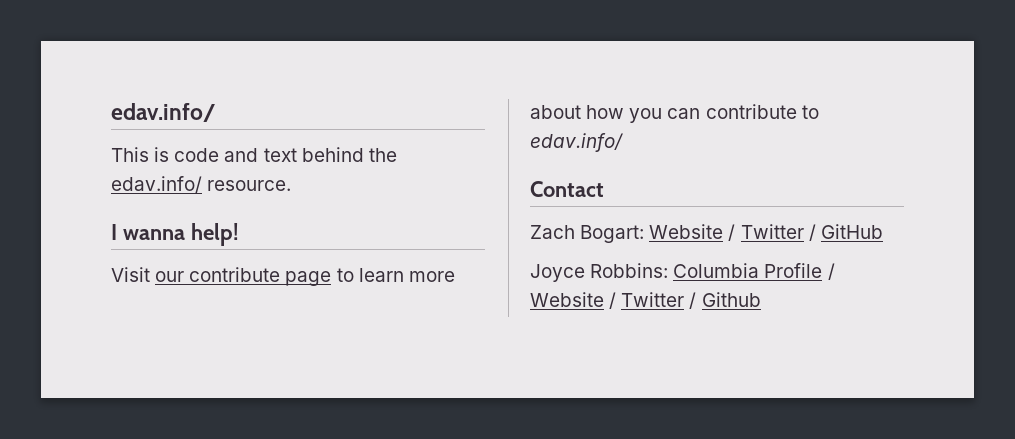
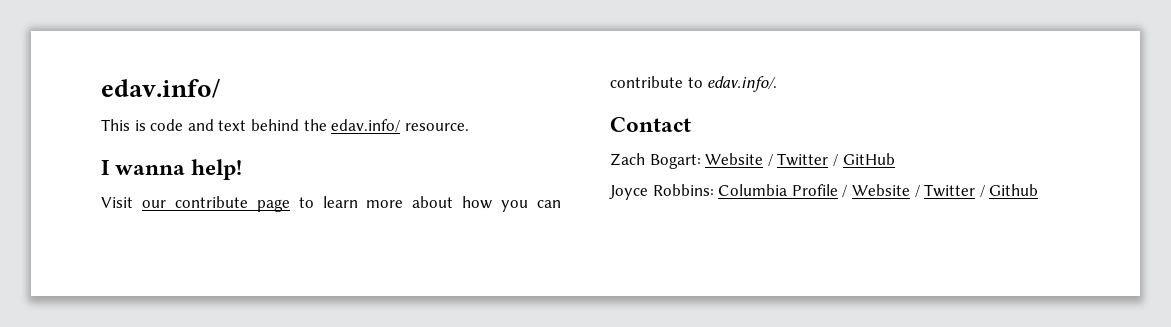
[530,133,623,152] edav.info/ -> [707,76,778,92] edav.info/.

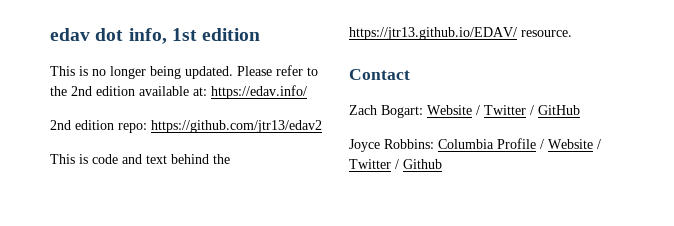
[101,78,220,98] edav.info/ -> [50,28,261,44] [50,65,318,79] [50,85,307,99] [50,120,322,133] edav dot info, 1st edition // This is no longer being updated. Please refer to the 2nd edition available at: https://edav.info/ // 2nd edition repo: https://github.com/jtr13/edav2
[331,119,401,132] edav.info/ -> [349,27,517,40] https://jtr13.github.io/EDAV/
[101,159,243,180] [101,196,561,212] [610,76,778,92] // I wanna help! // Visit our contribute page to learn more about how you can contribute to edav.info/. -> (572, 33) none

